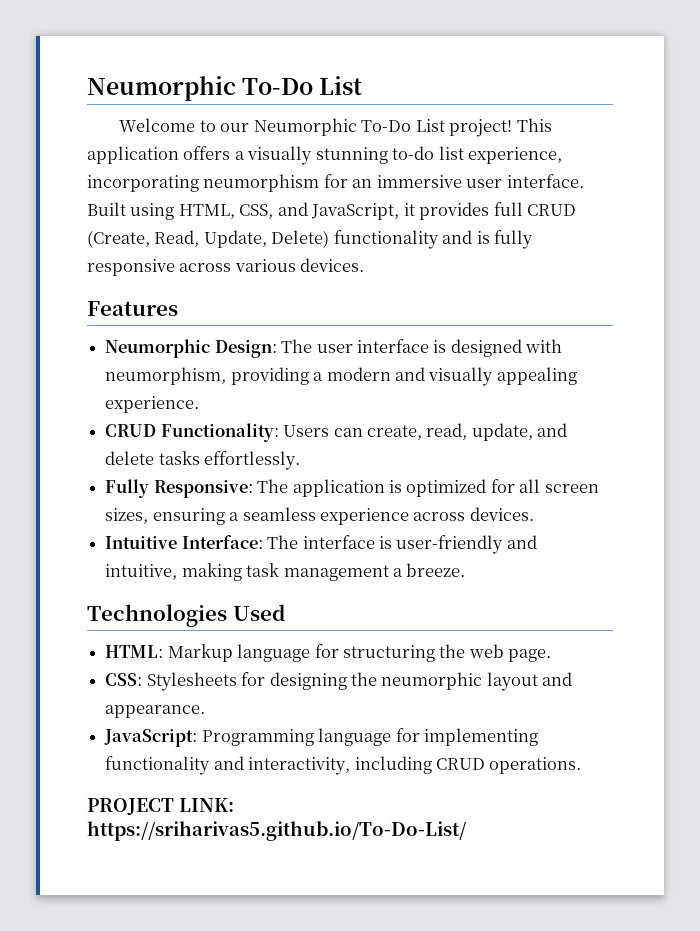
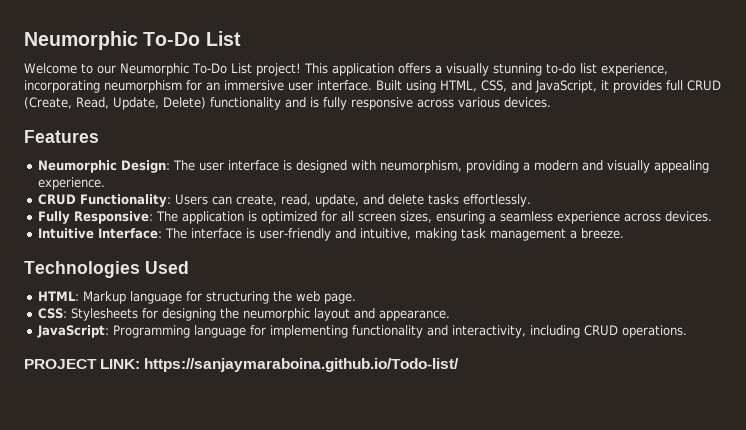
[87,821,467,841] https://sriharivas5.github.io/To-Do-List/ -> [144,358,460,372] https://sanjaymaraboina.github.io/Todo-list/

